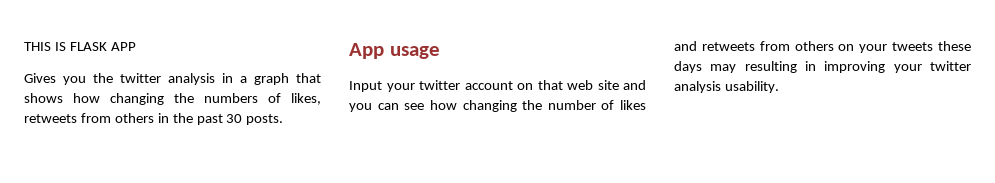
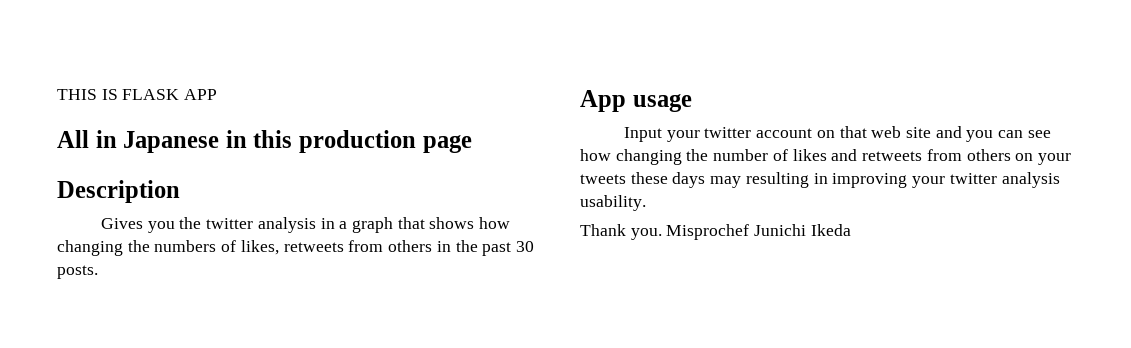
(136, 46) none -> [57,130,472,153] [57,180,180,203] // All in Japanese in this production page // Description
(779, 87) none -> [580,224,851,240] // Thank you. Misprochef Junichi Ikeda

